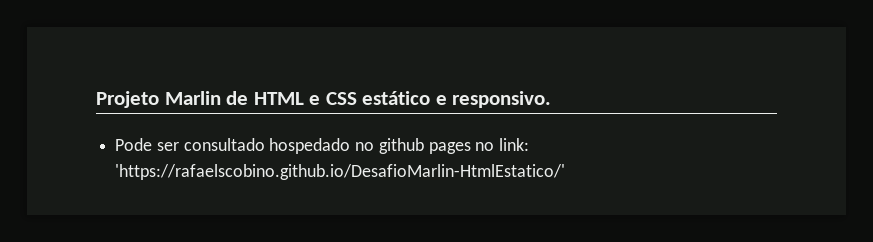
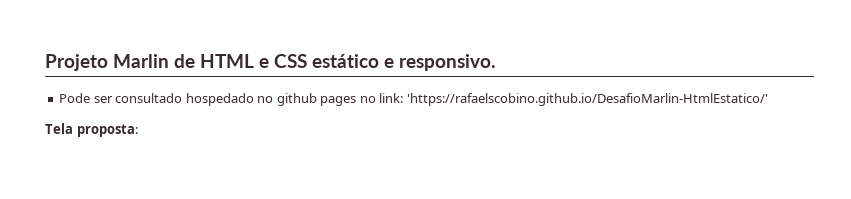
(566, 172) none -> [45,123,138,137] // Tela proposta:

